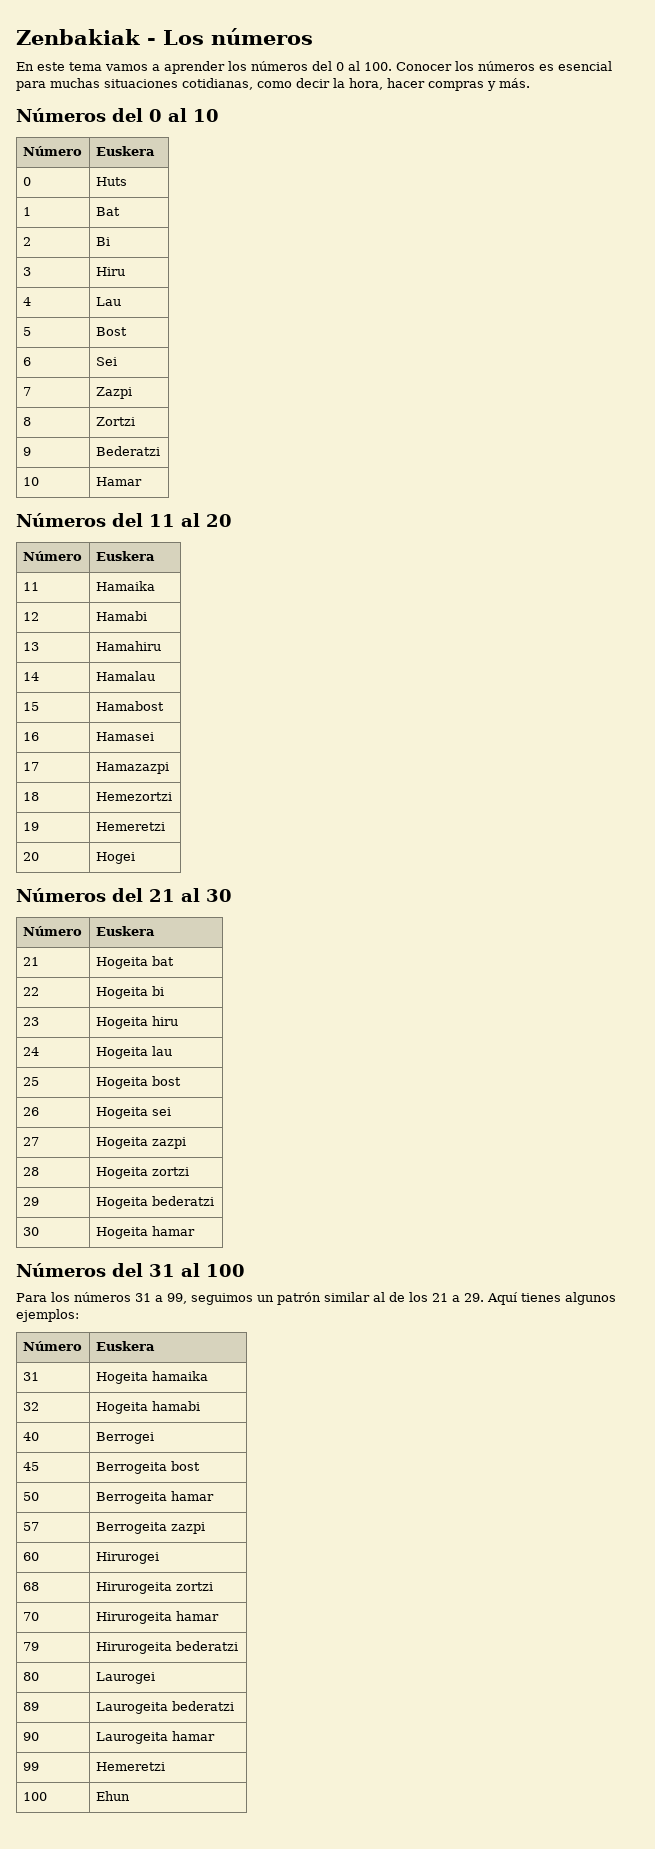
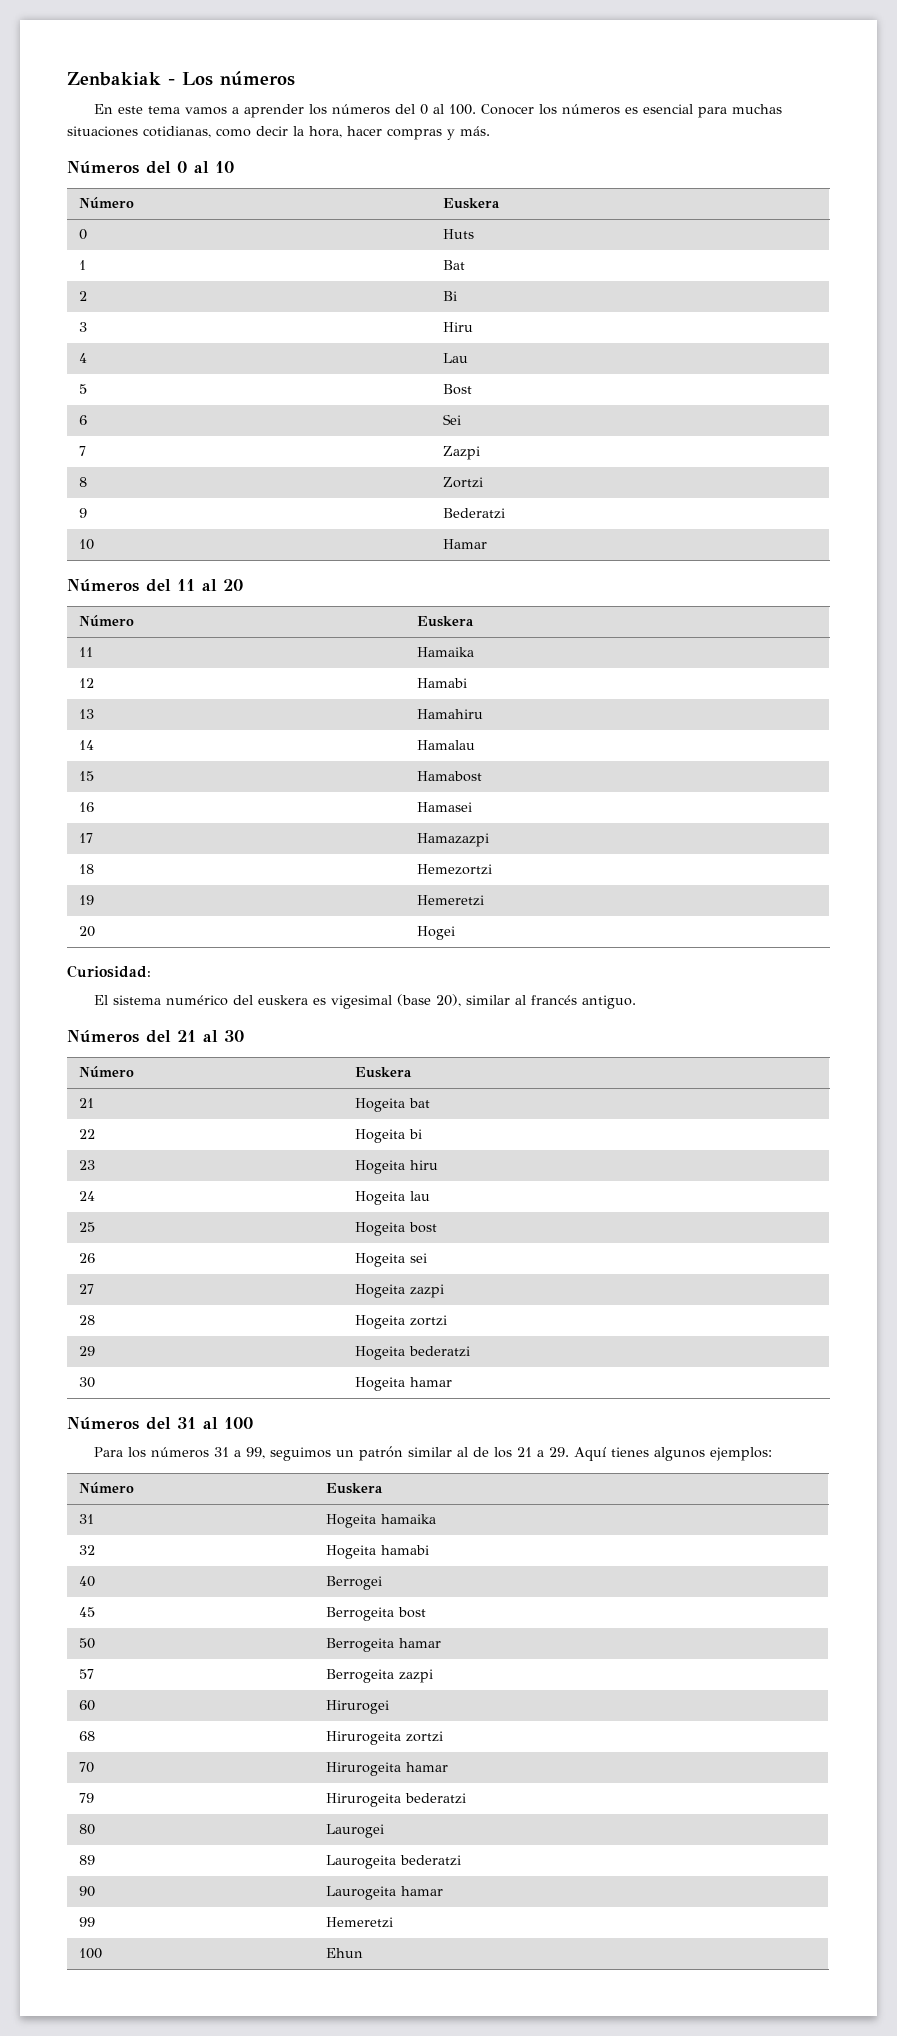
(135, 858) none -> [67,965,151,978] [93,994,636,1009] // Curiosidad: // El sistema numérico del euskera es vigesimal (base 20), similar al francés antiguo.

